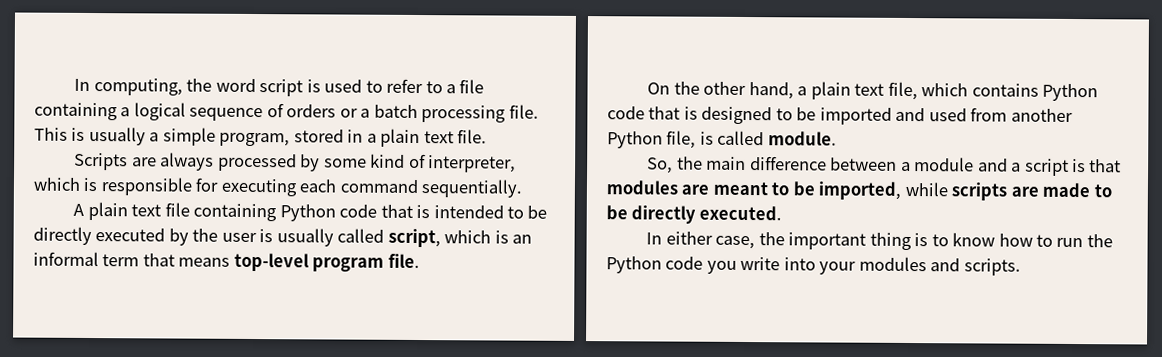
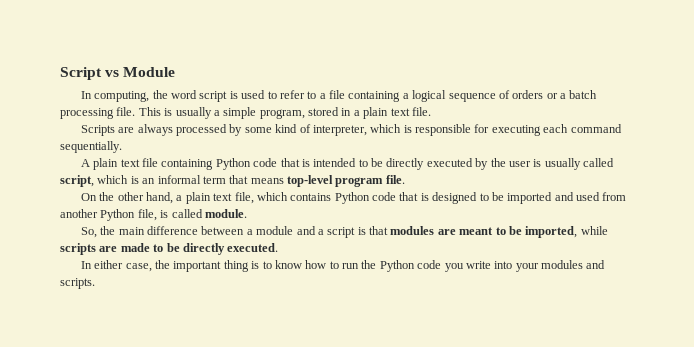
(74, 85) none -> [60,67,176,80] Script vs Module //

